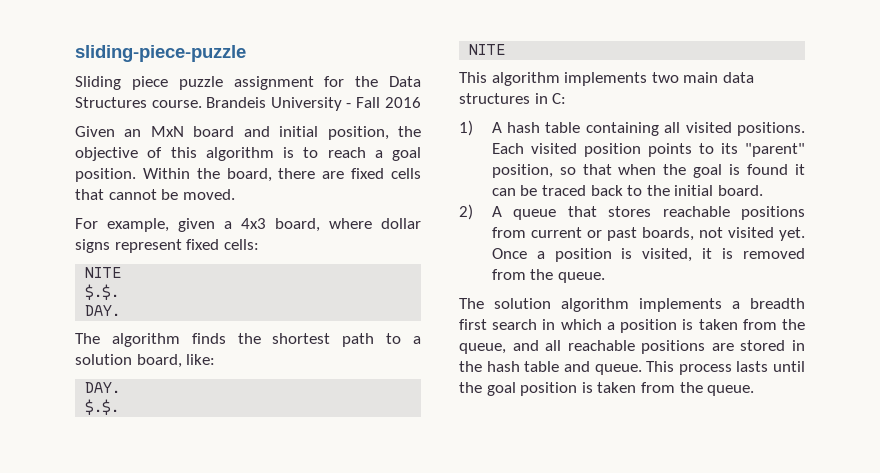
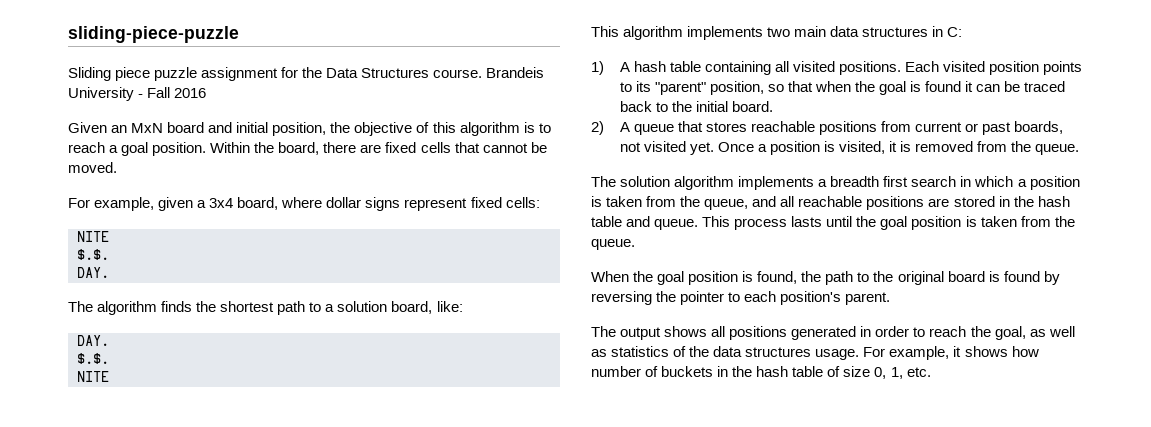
[241,218,266,229] 4x3 -> [209,198,234,208] 3x4
(755, 390) none -> [591,271,1060,285] [591,291,891,305] [591,326,1075,340] [591,346,1039,360] [591,366,931,379] // When the goal position is found, the path to the original board is found by reversing the pointer to each position's parent. // The output shows all positions generated in order to reach the goal, as well as statistics of the data structures usage. For example, it shows how number of buckets in the hash table of size 0, 1, etc.

